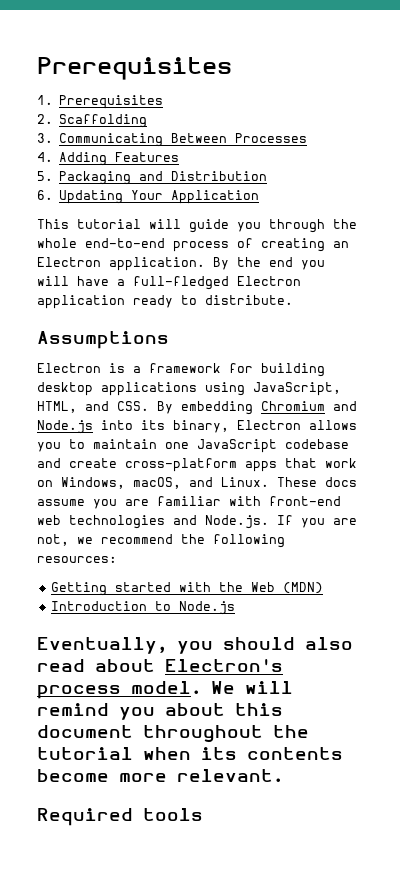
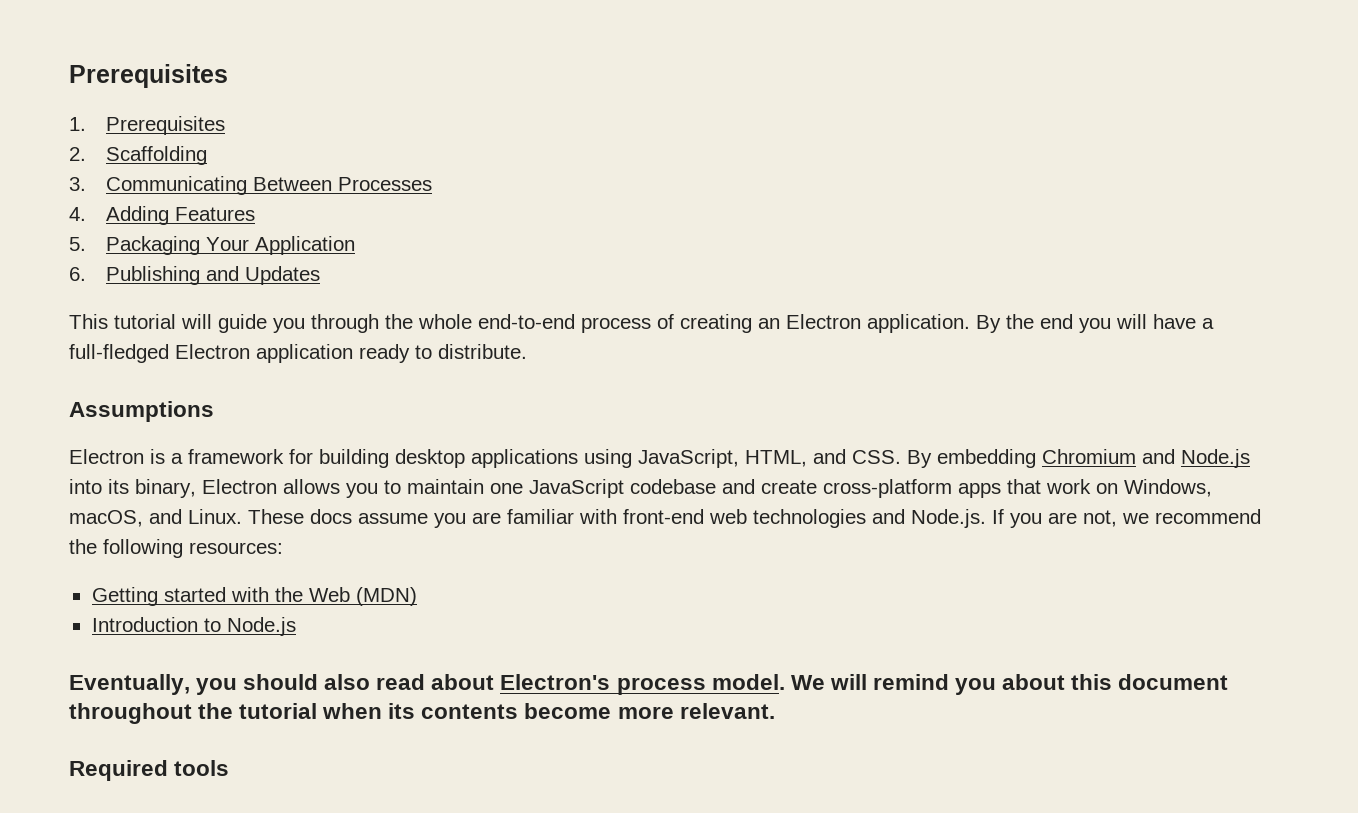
[139,171,268,181] and Distribution -> [205,236,355,255] Your Application
[59,190,260,204] Updating Your Application -> [105,266,320,285] Publishing and Updates

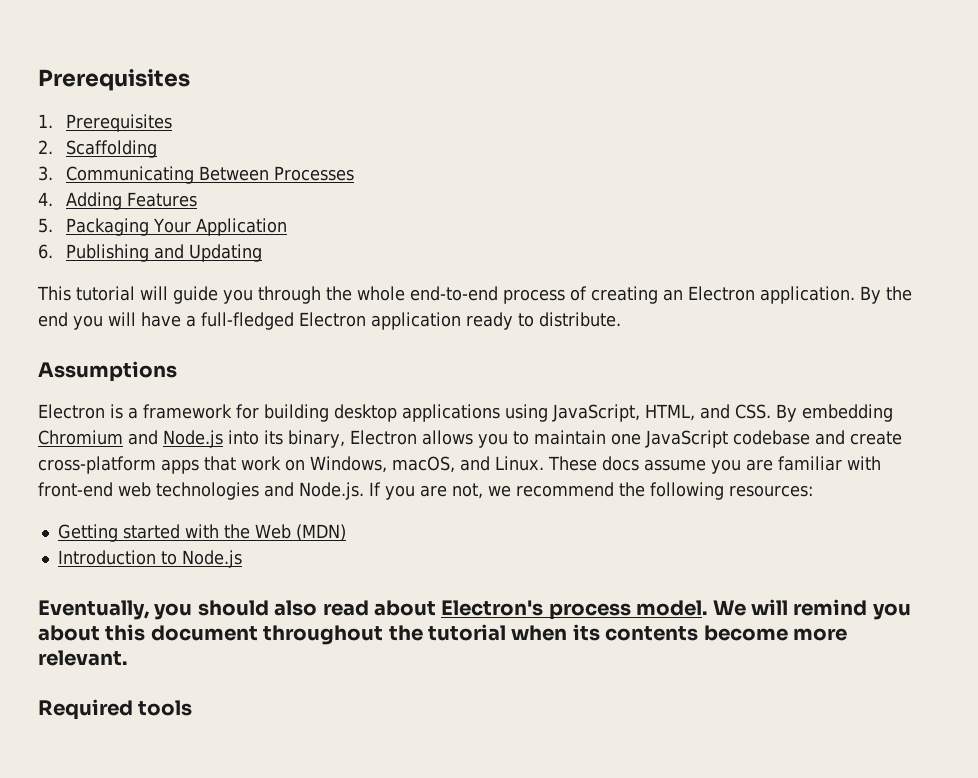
[244,266,320,285] Updates -> [188,244,262,262] Updating

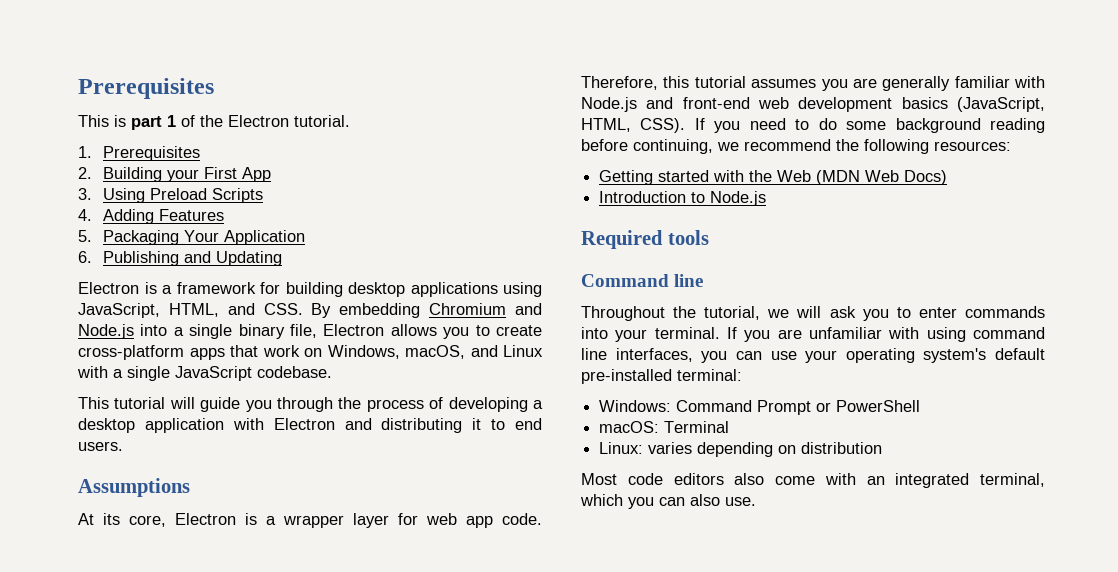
[38,69,190,91] [38,114,172,132] [38,140,157,158] [38,166,354,184] Prerequisites // 1. Prerequisites // 2. Scaffolding // 3. Communicating Between Processes -> [78,78,214,99] [78,115,350,130] [78,146,200,161] [78,167,271,182] [78,188,263,203] Prerequisites // This is part 1 of the Electron tutorial. // 1. Prerequisites // 2. Building your First App // 3. Using Preload Scripts
[37,286,912,304] [38,312,621,330] [38,361,177,382] // This tutorial will guide you through the whole end-to-end process of creating an Electron application. By the end you will have a full-fledged Electron application ready to distribute. // Assumptions -> (282, 258) none
[264,430,845,448] its binary, Electron allows you to maintain one JavaScript codebase and -> [173,324,490,339] a single binary file, Electron allows you to
[495,456,773,474] Linux. These docs assume you are -> [503,345,543,357] [77,366,332,381] [78,397,543,412] [78,418,542,433] [78,441,123,451] [78,478,190,497] [78,513,542,528] [581,76,951,91] Linux with a single JavaScript codebase. // This tutorial will guide you through the process of developing a desktop application with Electron and distributing it to end users. // Assumptions // At its core, Electron is a wrapper layer for web app code. Therefore, this tutorial assumes you are generally
[38,482,483,500] front-end web technologies and Node.js. If you are not, -> [581,97,1045,112] [581,118,1045,133] [581,139,713,154] Node.js and front-end web development basics (JavaScript, HTML, CSS). If you need to do some background reading before continuing,
[295,524,346,541] (MDN) -> [816,170,948,185] (MDN Web Docs)
[38,599,911,620] [38,624,847,645] [38,650,127,666] [38,699,193,720] Eventually, you should also read about Electron's process model. We will remind you about this document throughout the tutorial when its contents become more relevant. // Required tools -> [581,230,709,249] [581,274,704,287] [581,306,1045,321] [581,327,1045,342] [581,348,1045,363] [581,369,742,384] [599,400,921,415] [599,421,730,433] [599,442,883,457] [581,473,1045,488] [580,494,756,509] Required tools // Command line // Throughout the tutorial, we will ask you to enter commands into your terminal. If you are unfamiliar with using command line interfaces, you can use your operating system's default pre-installed terminal: // Windows: Command Prompt or PowerShell // macOS: Terminal // Linux: varies depending on distribution // Most code editors also come with an integrated terminal, which you can also use.

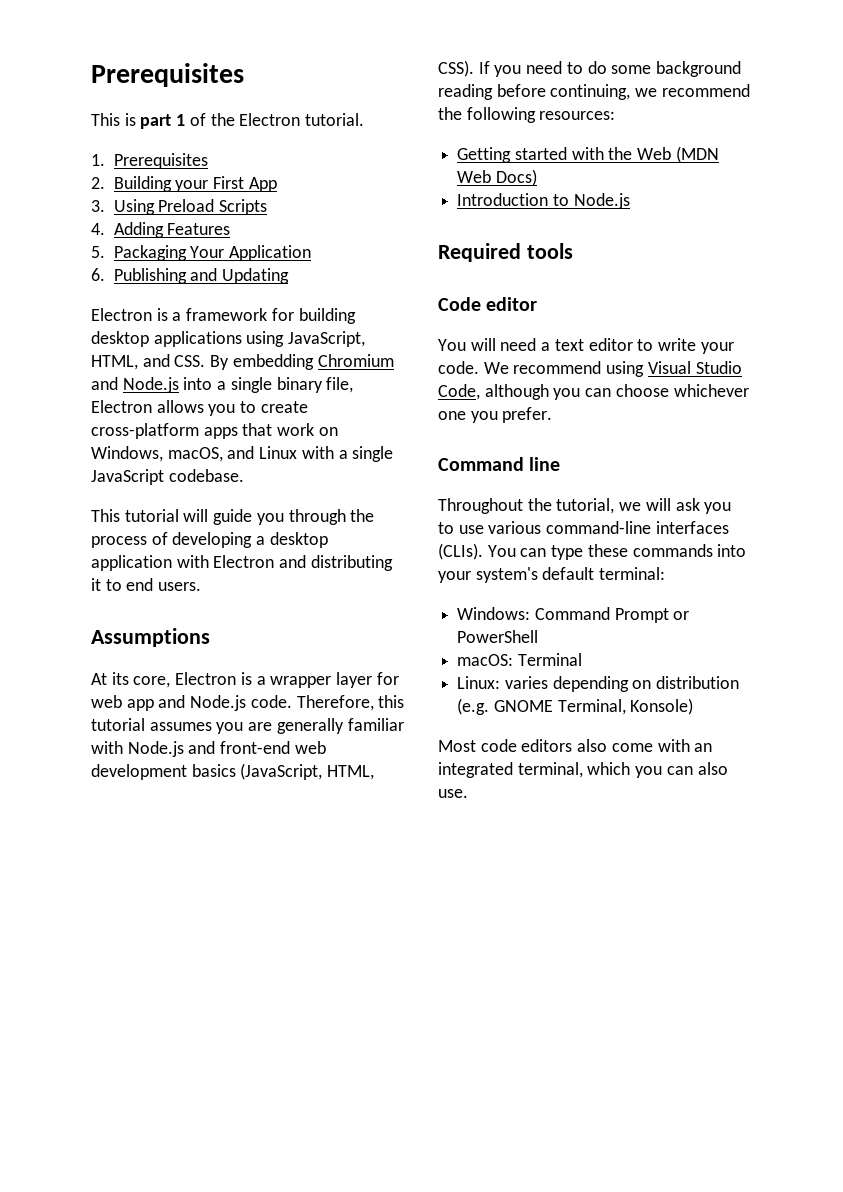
(493, 522) none -> [158,695,247,711] and Node.js
(709, 237) none -> [438,297,538,311] [438,338,734,354] [438,361,742,377] [438,384,749,400] [438,407,553,423] // Code editor // You will need a text editor to write your code. We recommend using Visual Studio Code, although you can choose whichever one you prefer.
[918,306,1045,318] [581,327,1045,342] [581,348,915,363] enter commands into your terminal. If you are unfamiliar with using command line interfaces, you can use your operating -> [458,521,729,534] [438,543,747,560] [438,571,471,583] use various command-line interfaces (CLIs). You can type these commands into your
[581,369,672,384] pre-installed -> (595, 573) none
(883, 448) none -> [457,698,694,715] (e.g. GNOME Terminal, Konsole)

